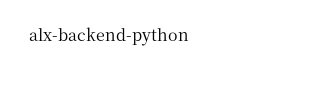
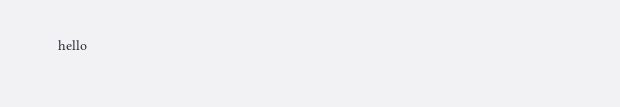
[29,27,189,46] alx-backend-python -> [58,40,87,50] hello

